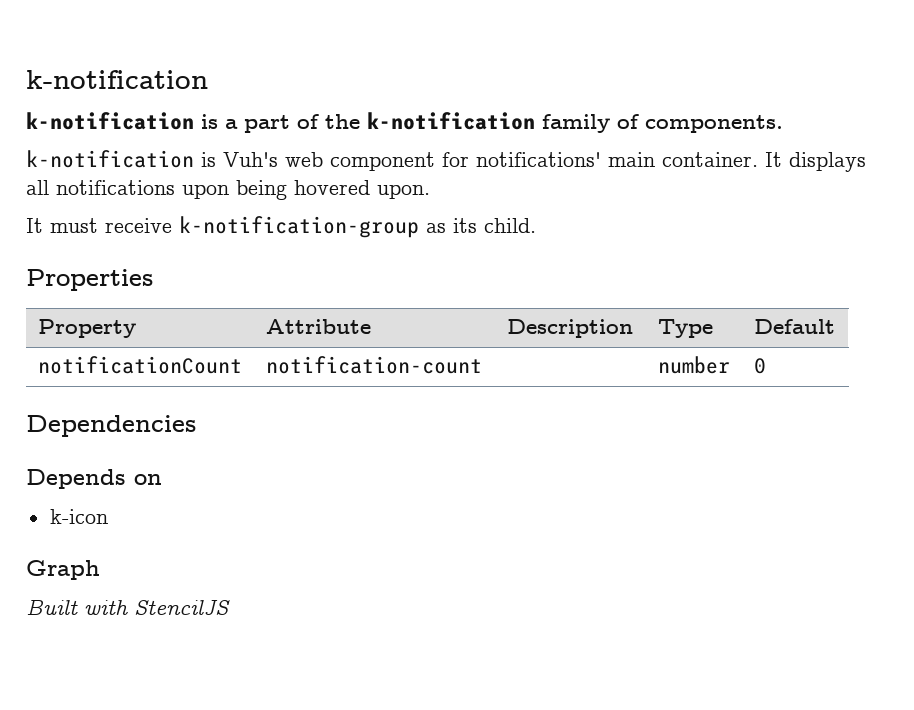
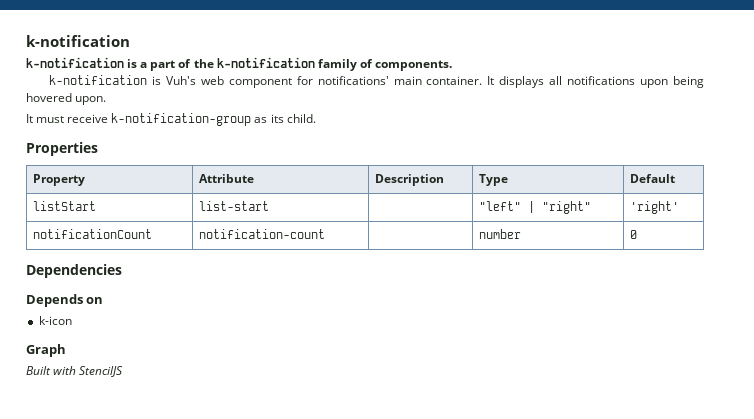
(835, 326) none -> [32,201,96,211] [198,201,269,211] [478,201,591,214] [629,201,679,214] // listStart | list-start | | "left" | "right" | 'right'

